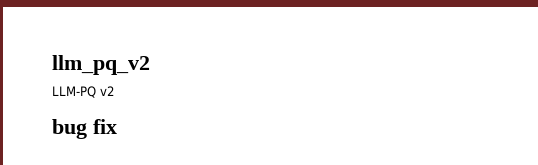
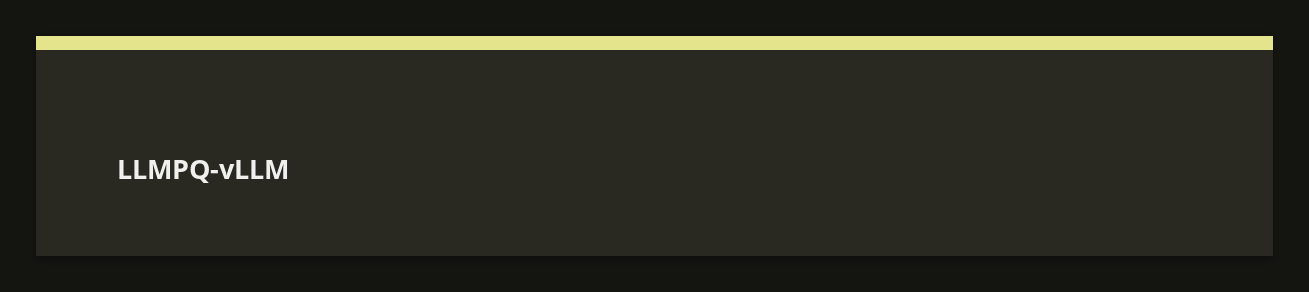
[52,55,150,75] [52,86,114,98] [52,119,117,139] llm_pq_v2 // LLM-PQ v2 // bug fix -> [117,160,289,183] LLMPQ-vLLM

